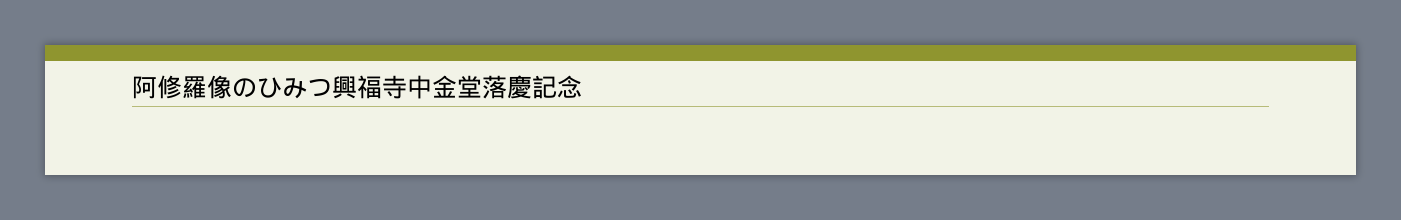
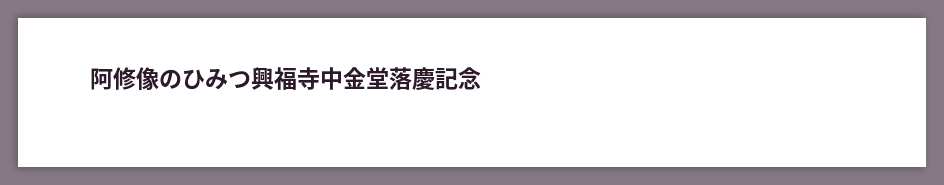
[182,76,207,99] 羅 -> (136, 78) none

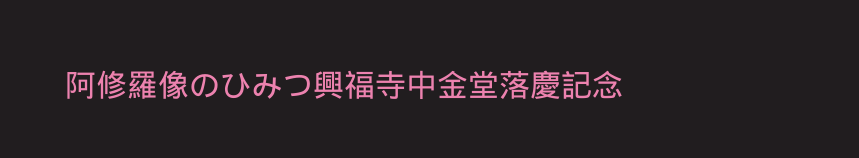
(136, 78) none -> [127,71,158,99] 羅

